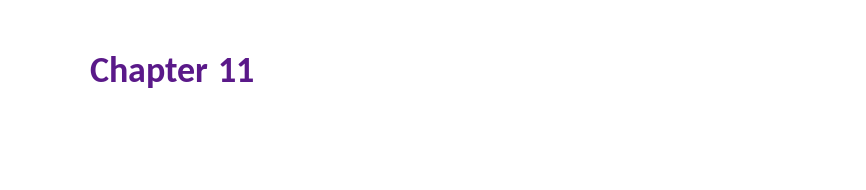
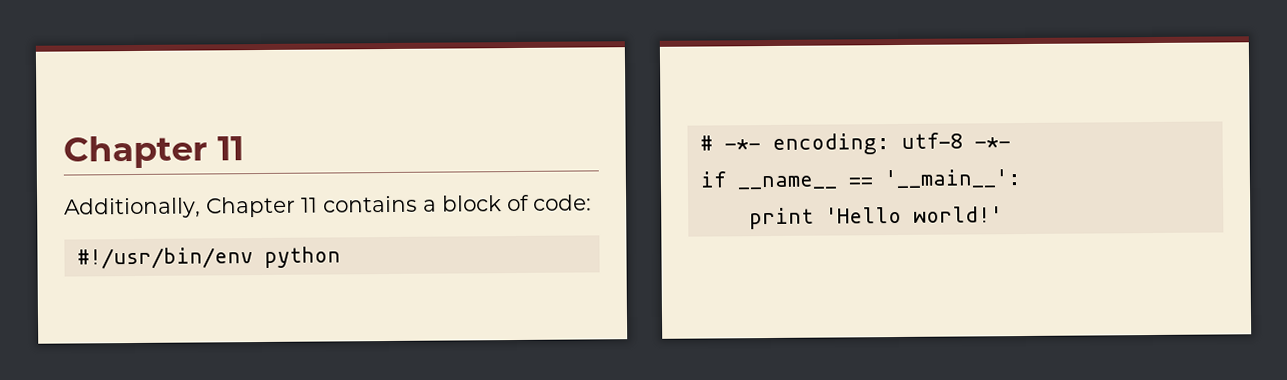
[90,56,254,88] Chapter 11 -> [63,135,244,169] [64,194,592,219] [76,246,341,270] [699,132,1011,155] [699,169,1021,190] [748,206,1003,230] Chapter 11 // Additionally, Chapter 11 contains a block of code: // #!/usr/bin/env python // # -*- encoding: utf-8 -*- // if __name__ == '__main__': // print 'Hello world!'

